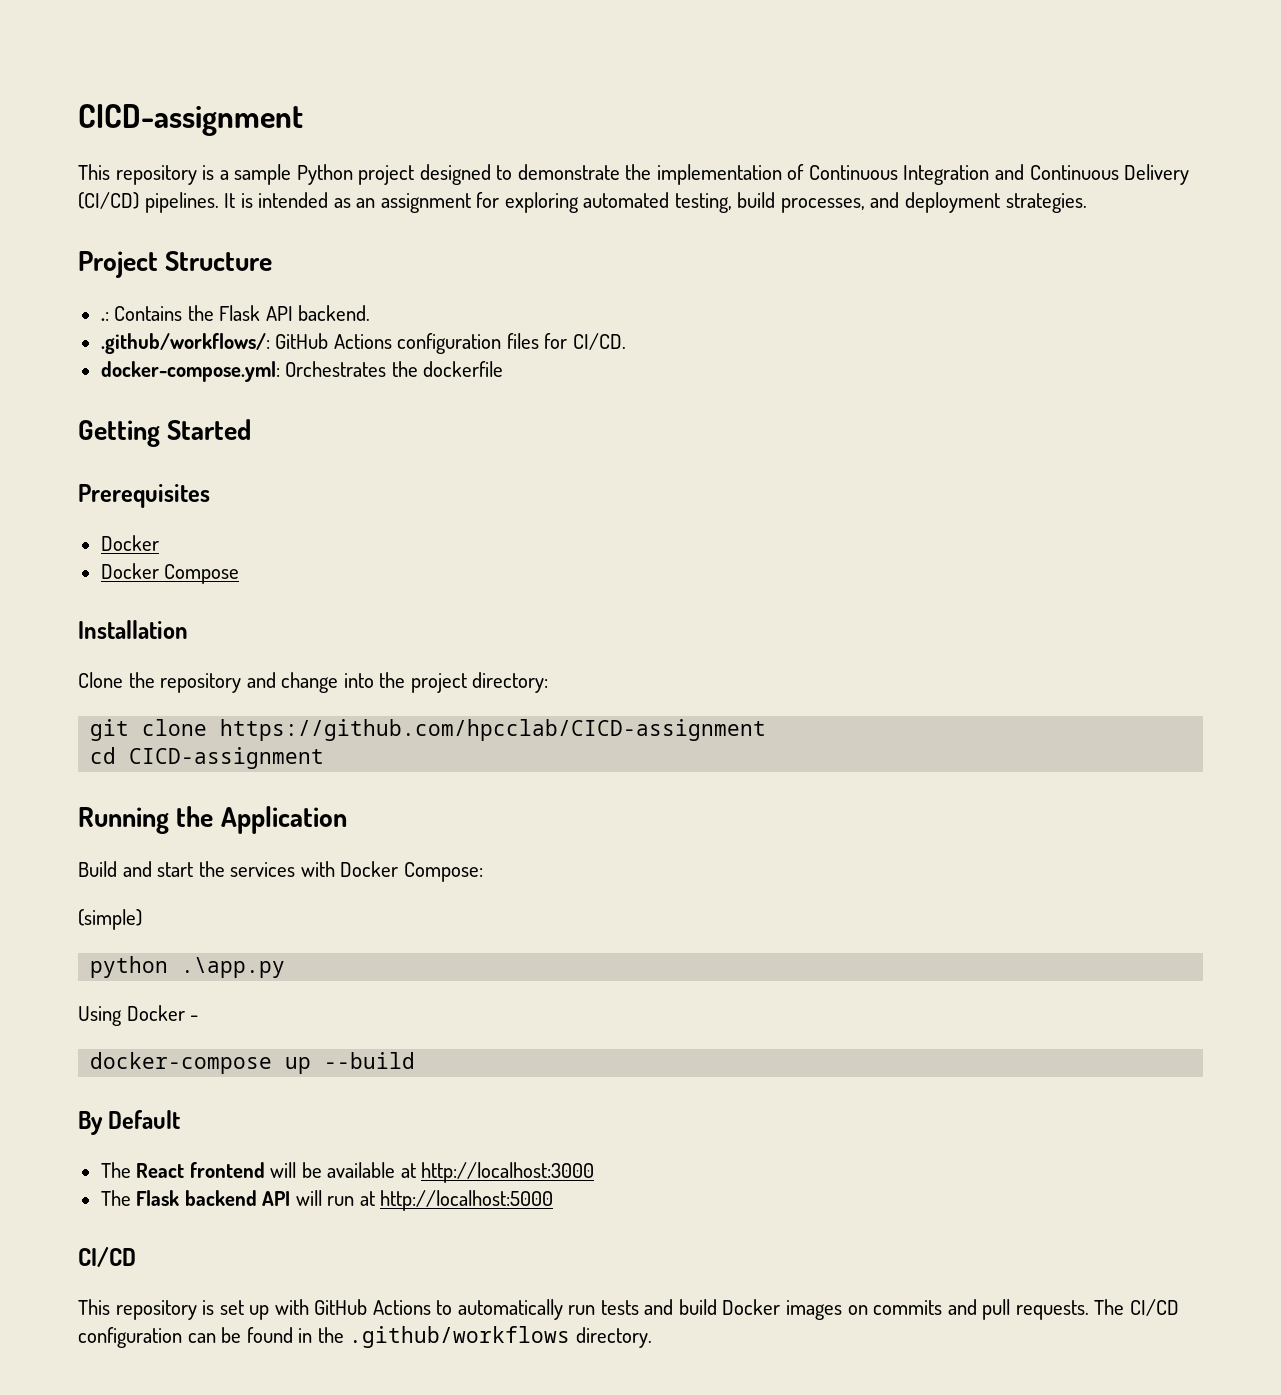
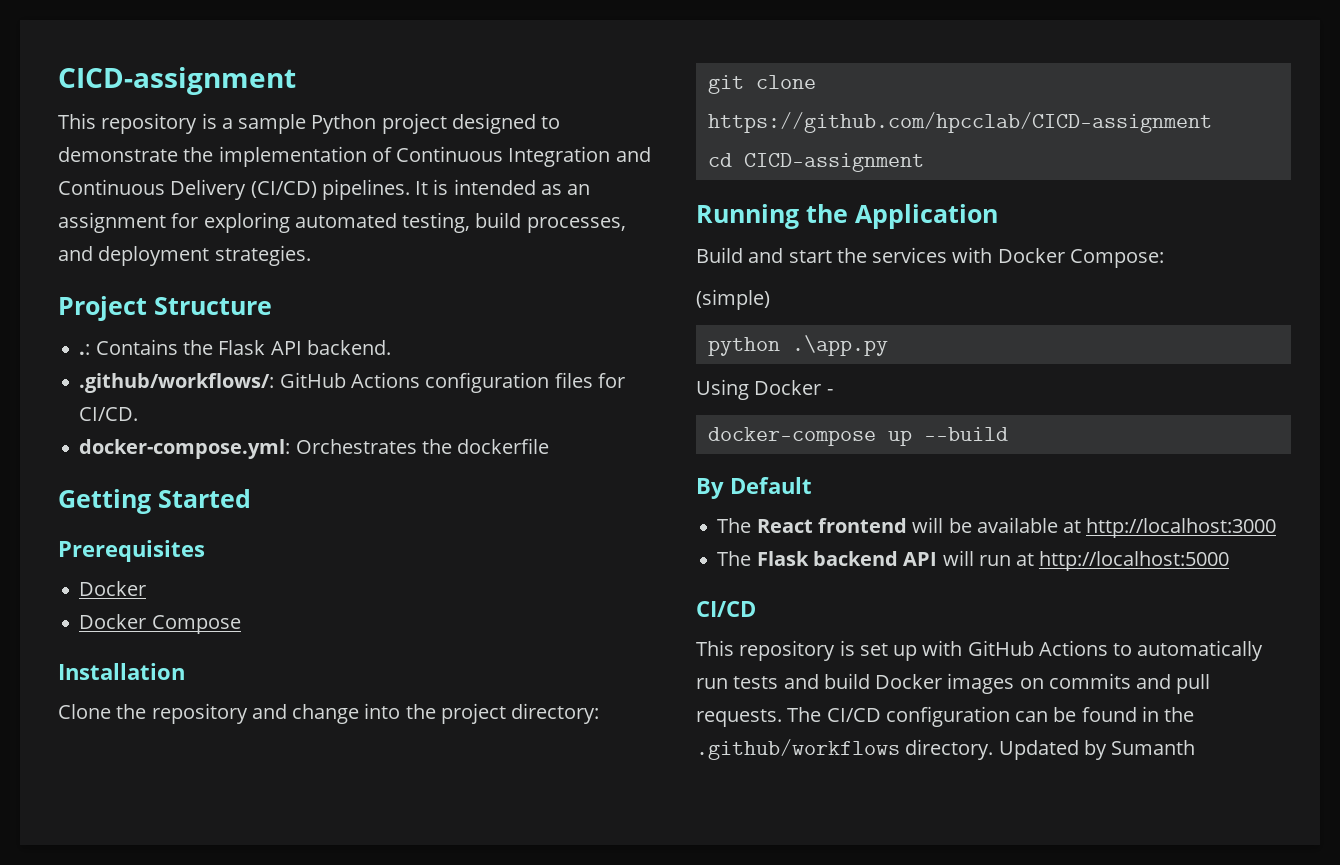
(652, 1337) none -> [998,740,1196,760] Updated by Sumanth

